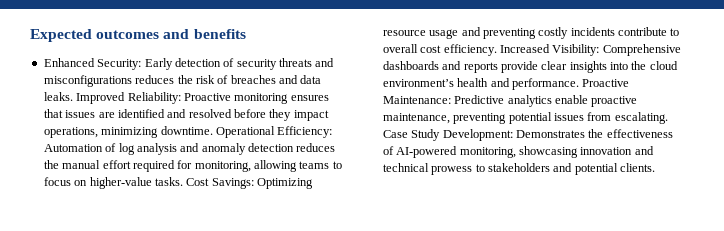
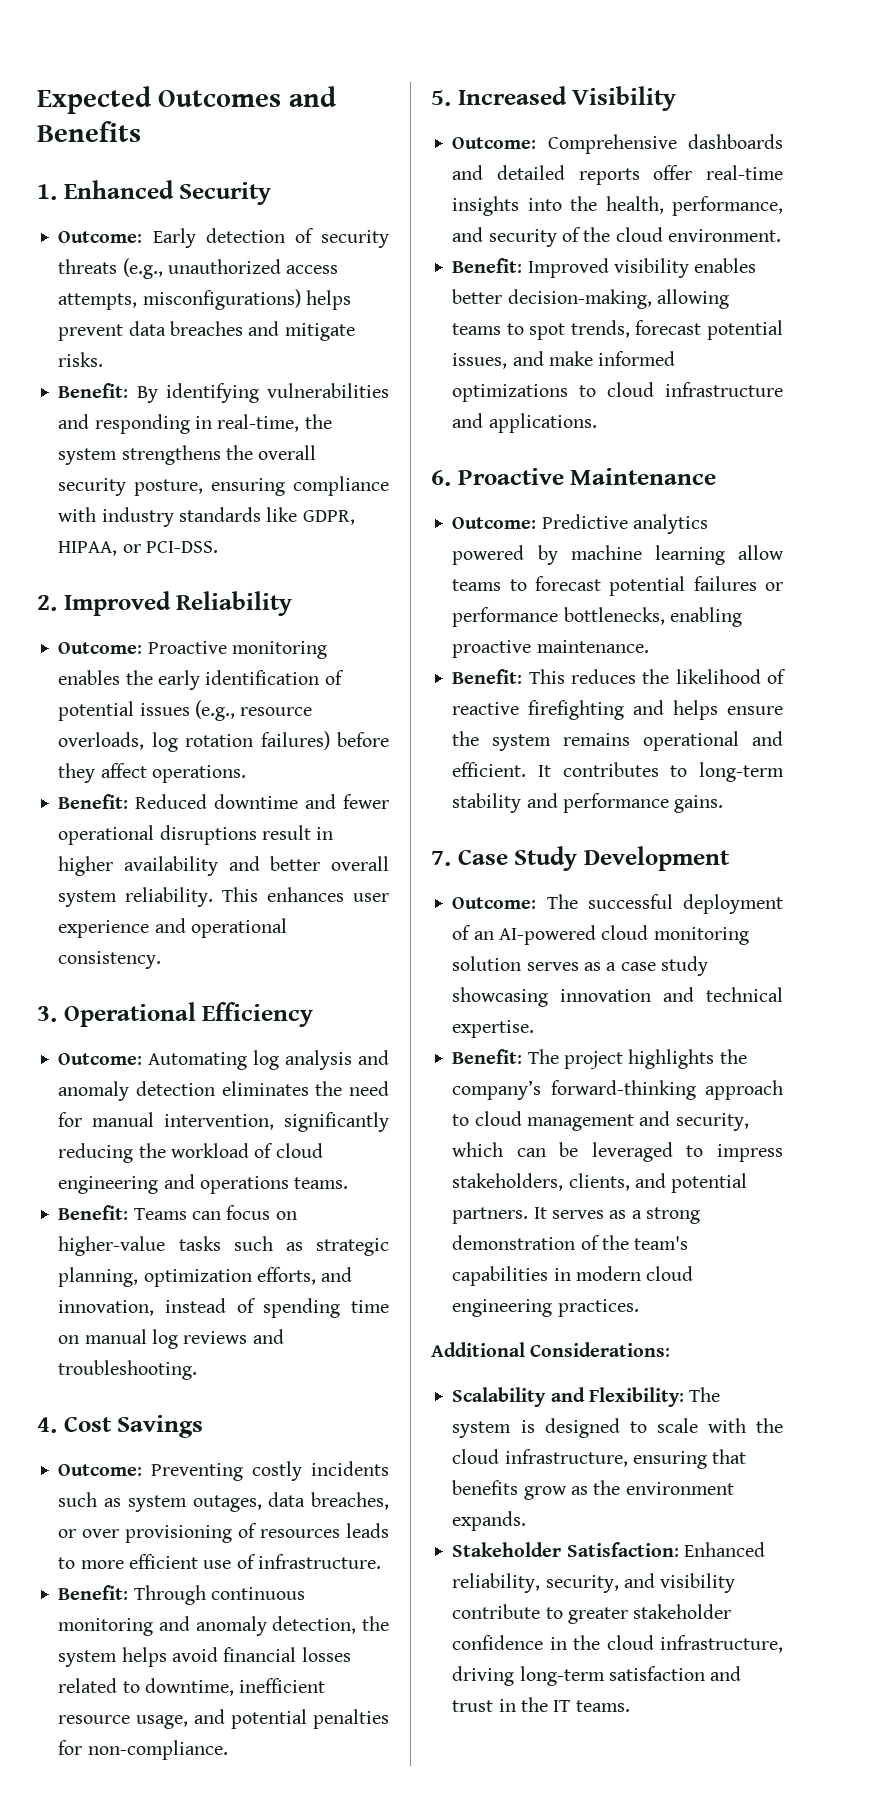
[96,29,246,39] [43,58,142,70] outcomes and benefits // Enhanced Security: -> [158,86,337,107] [37,121,141,142] [37,180,272,205] [58,231,143,243] Outcomes and Benefits // 1. Enhanced Security // Outcome:
[315,58,335,67] [43,75,322,87] [43,92,329,104] [43,109,329,121] [43,126,333,138] [43,143,117,152] and misconfigurations reduces the risk of breaches and data leaks. Improved Reliability: Proactive monitoring ensures that issues are identified and resolved before they impact operations, minimizing downtime. Operational Efficiency: Automation of -> [122,258,339,279] [58,289,351,310] [58,321,355,341] [58,352,104,367] [58,383,389,403] [58,414,332,434] [58,445,317,465] [58,476,389,496] [58,507,355,527] [58,541,218,556] [37,591,293,616] [58,641,327,659] [58,670,344,690] [58,700,313,721] [58,731,389,752] [58,763,246,783] [58,794,389,809] [58,825,334,845] [58,856,389,876] [58,887,389,907] [58,918,287,938] [58,951,162,969] [37,1002,314,1027] [58,1052,248,1070] (e.g., unauthorized access attempts, misconfigurations) helps prevent data breaches and mitigate risks. // Benefit: By identifying vulnerabilities and responding in real-time, the system strengthens the overall security posture, ensuring compliance with industry standards like GDPR, HIPAA, or PCI-DSS. // 2. Improved Reliability // Outcome: Proactive monitoring enables the early identification of potential issues (e.g., resource overloads, log rotation failures) before they affect operations. // Benefit: Reduced downtime and fewer operational disruptions result in higher availability and better overall system reliability. This enhances user experience and operational consistency. // 3. Operational Efficiency // Outcome: Automating
[296,143,336,152] [43,160,342,172] [43,177,313,189] [382,27,680,39] [382,44,681,56] [382,61,678,73] [382,78,630,90] [382,95,638,107] [382,112,668,124] [382,129,673,141] [382,146,654,158] [382,163,655,175] reduces the manual effort required for monitoring, allowing teams to focus on higher-value tasks. Cost Savings: Optimizing resource usage and preventing costly incidents contribute to overall cost efficiency. Increased Visibility: Comprehensive dashboards and reports provide clear insights into the cloud environment’s health and performance. Proactive Maintenance: Predictive analytics enable proactive maintenance, preventing potential issues from escalating. Case Study Development: Demonstrates the effectiveness of AI-powered monitoring, showcasing innovation and technical prowess to stakeholders and potential clients. -> [221,1081,389,1096] [58,1112,389,1132] [58,1143,323,1163] [58,1174,349,1194] [58,1205,297,1220] [58,1236,389,1256] [58,1267,353,1287] [58,1298,389,1318] [58,1329,284,1349] [58,1360,198,1380] [37,1415,204,1438] [58,1461,389,1481] [58,1492,389,1512] [58,1523,390,1543] [58,1554,381,1569] [58,1585,305,1605] [58,1616,389,1636] [58,1647,351,1667] [58,1678,326,1696] [58,1709,389,1729] [58,1740,228,1760] [431,86,677,111] [452,134,783,154] [452,165,783,185] [452,196,783,216] [452,227,781,247] [452,258,757,278] [452,289,729,309] [452,320,783,340] [452,351,676,369] [452,382,783,402] [452,413,597,433] [431,468,717,486] [452,514,708,534] [452,545,784,565] [452,576,783,596] [452,607,742,627] [452,640,649,658] [452,669,786,684] [452,700,783,720] [452,731,783,751] [452,762,784,782] [452,793,724,813] [431,846,730,871] [452,894,783,914] [452,925,749,945] [452,956,708,976] [452,987,783,1007] [452,1020,535,1038] [452,1049,747,1069] [452,1080,783,1100] [452,1111,749,1131] [452,1142,783,1162] [452,1173,748,1193] [452,1207,700,1224] [452,1235,689,1250] [452,1266,694,1286] [452,1299,639,1317] [431,1342,671,1357] [452,1387,721,1407] [452,1418,783,1438] [452,1449,747,1469] [452,1480,734,1500] [452,1511,527,1531] [452,1542,765,1557] [452,1573,736,1593] [452,1604,732,1624] [452,1635,783,1653] [452,1666,742,1686] [452,1697,630,1712] eliminates the need for manual intervention, significantly reducing the workload of cloud engineering and operations teams. // Benefit: Teams can focus on higher-value tasks such as strategic planning, optimization efforts, and innovation, instead of spending time on manual log reviews and troubleshooting. // 4. Cost Savings // Outcome: Preventing costly incidents such as system outages, data breaches, or over provisioning of resources leads to more efficient use of infrastructure. // Benefit: Through continuous monitoring and anomaly detection, the system helps avoid financial losses related to downtime, inefficient resource usage, and potential penalties for non-compliance. // 5. Increased Visibility // Outcome: Comprehensive dashboards and detailed reports offer real-time insights into the health, performance, and security of the cloud environment. // Benefit: Improved visibility enables better decision-making, allowing teams to spot trends, forecast potential issues, and make informed optimizations to cloud infrastructure and applications. // 6. Proactive Maintenance // Outcome: Predictive analytics powered by machine learning allow teams to forecast potential failures or performance bottlenecks, enabling proactive maintenance. // Benefit: This reduces the likelihood of reactive firefighting and helps ensure the system remains operational and efficient. It contributes to long-term stability and performance gains. // 7. Case Study Development // Outcome: The successful deployment of an AI-powered cloud monitoring solution serves as a case study showcasing innovation and technical expertise. // Benefit: The project highlights the company’s forward-thinking approach to cloud management and security, which can be leveraged to impress stakeholders, clients, and potential partners. It serves as a strong demonstration of the team's capabilities in modern cloud engineering practices. // Additional Considerations: // Scalability and Flexibility: The system is designed to scale with the cloud infrastructure, ensuring that benefits grow as the environment expands. // Stakeholder Satisfaction: Enhanced reliability, security, and visibility contribute to greater stakeholder confidence in the cloud infrastructure, driving long-term satisfaction and trust in the IT teams.

